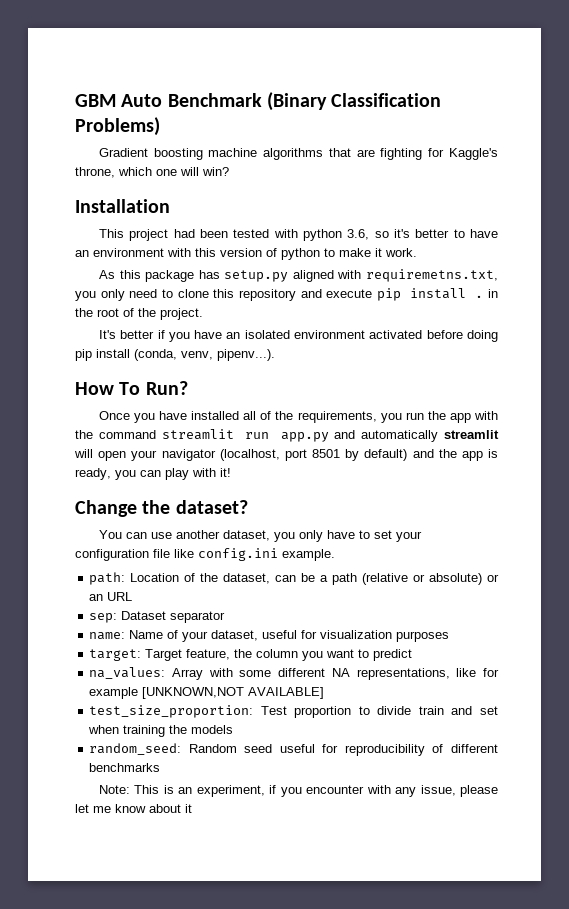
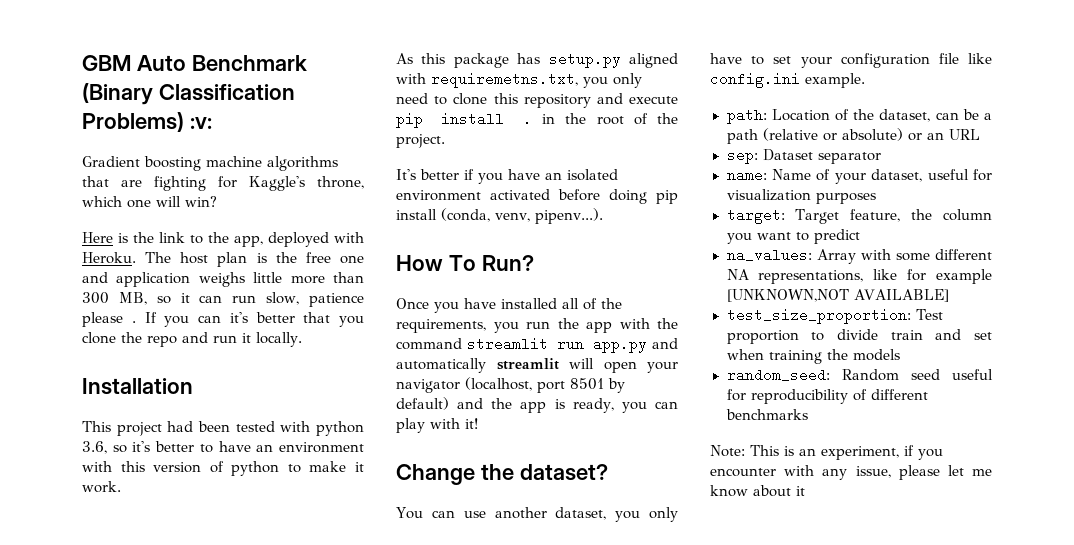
(160, 126) none -> [189,117,212,129] :v:
(229, 171) none -> [82,232,364,247] [82,252,364,267] [82,272,364,287] [82,292,364,307] [82,312,364,327] [82,332,302,347] // Here is the link to the app, deployed with Heroku. The host plan is the free one and application weighs little more than 300 MB, so it can run slow, patience please . If you can it's better that you clone the repo and run it locally.

